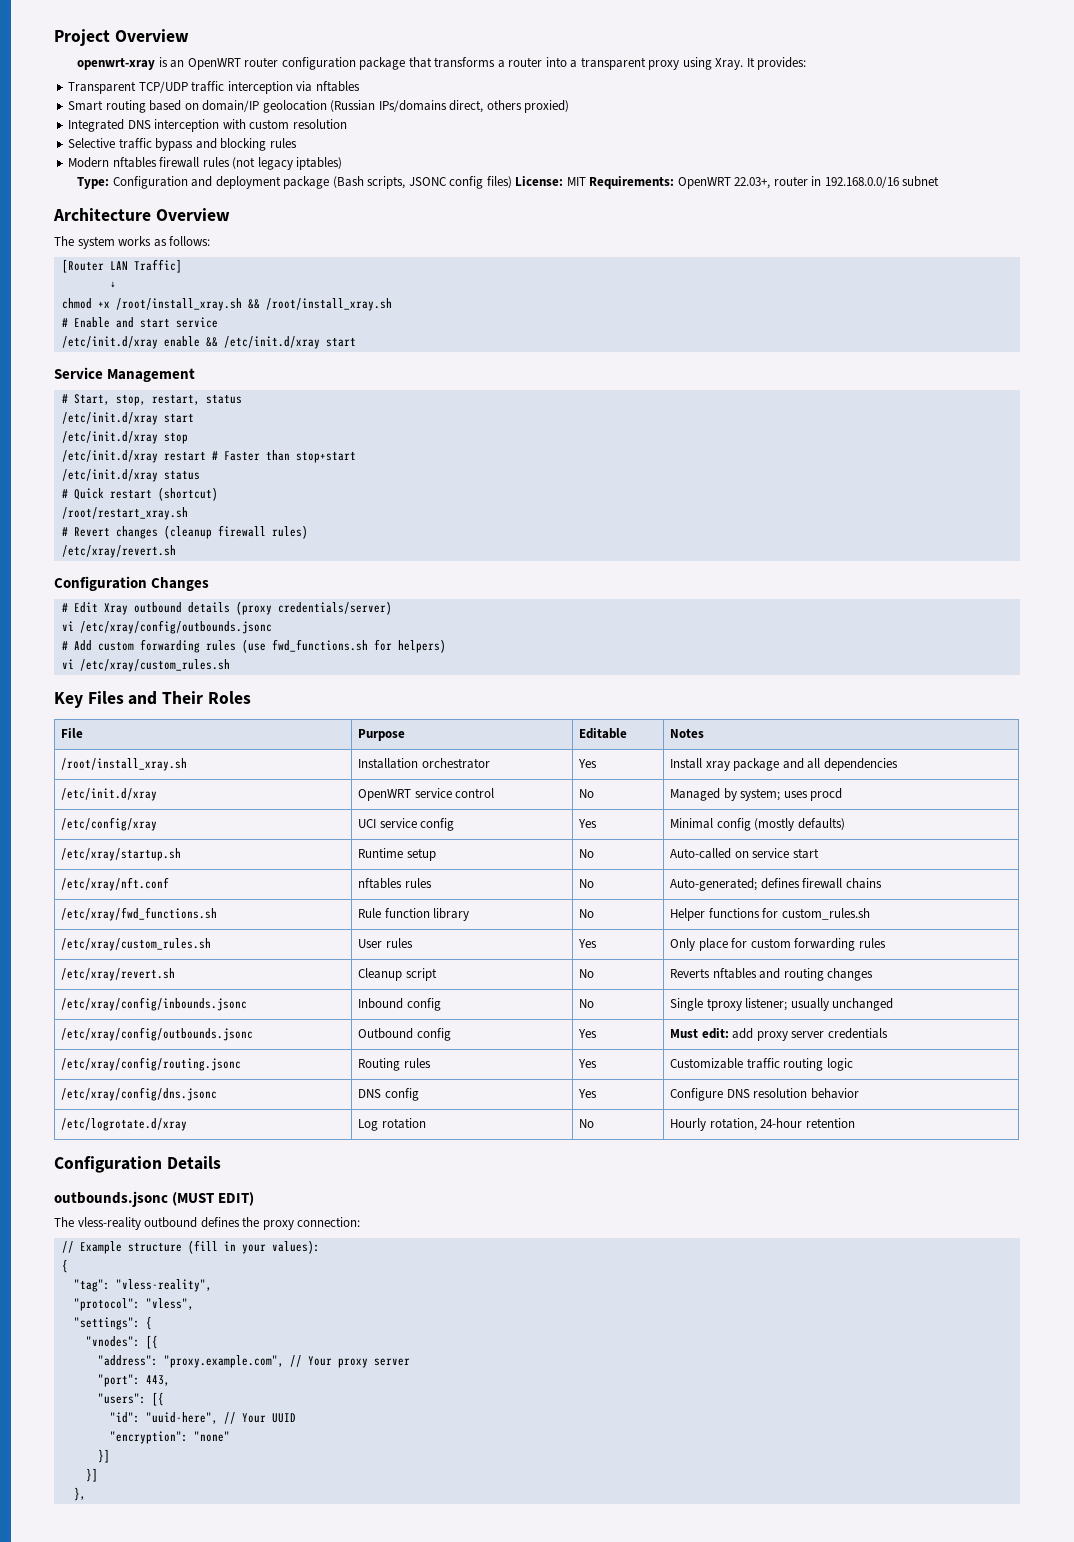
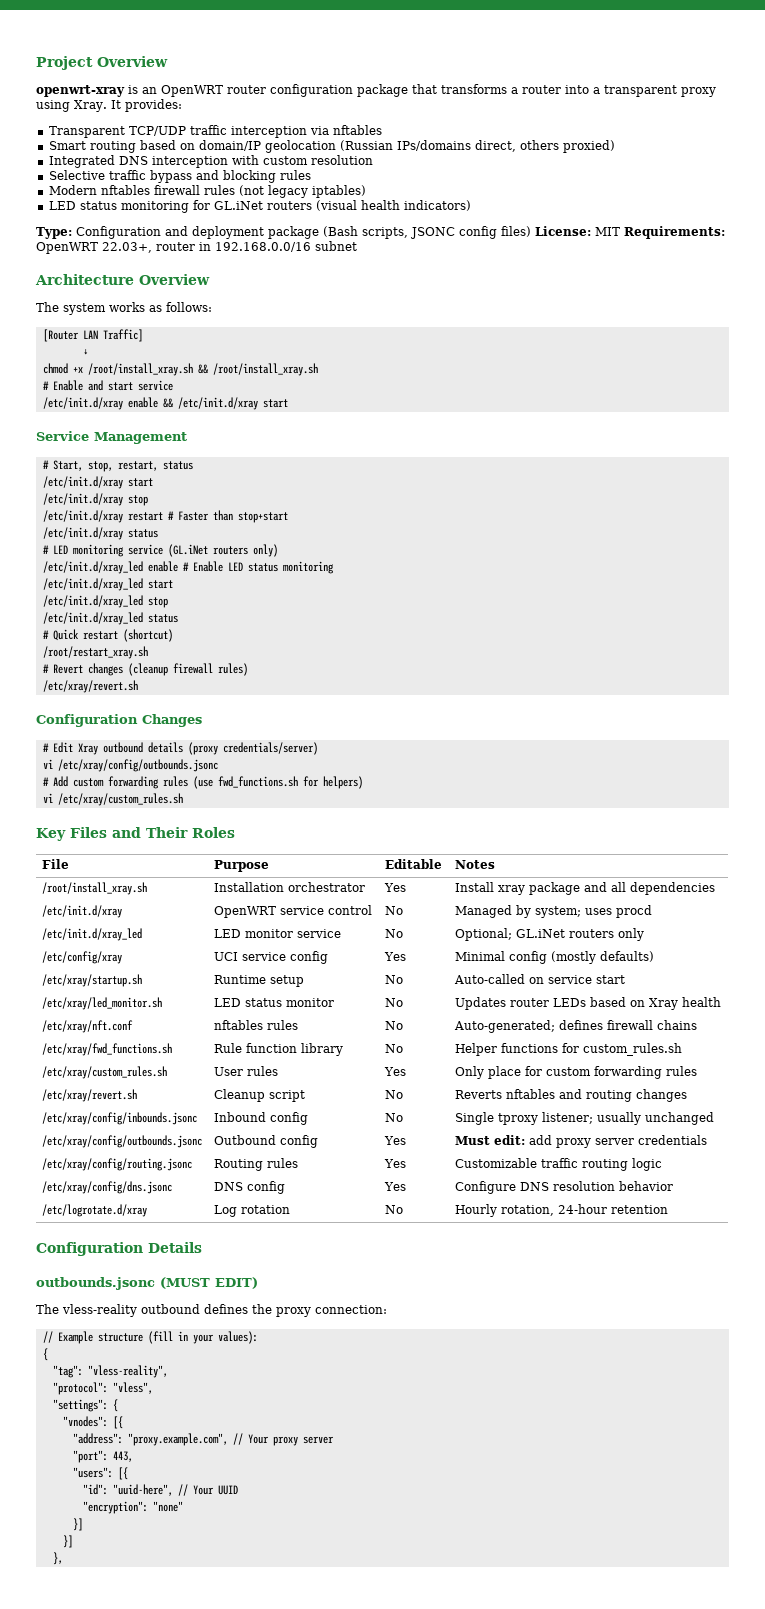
(343, 163) none -> [48,200,471,213] // LED status monitoring for GL.iNet routers (visual health indicators)
(200, 475) none -> [42,544,278,557] [42,561,334,574] [42,578,173,591] [42,595,168,608] [42,612,178,625] // # LED monitoring service (GL.iNet routers only) // /etc/init.d/xray_led enable # Enable LED status monitoring // /etc/init.d/xray_led start // /etc/init.d/xray_led stop // /etc/init.d/xray_led status
(843, 794) none -> [41,928,142,941] [213,929,341,938] [384,929,403,938] [454,928,644,941] // /etc/init.d/xray_led | LED monitor service | No | Optional; GL.iNet routers only
(819, 853) none -> [41,997,162,1010] [213,998,334,1007] [384,998,403,1007] [454,997,721,1010] // /etc/xray/led_monitor.sh | LED status monitor | No | Updates router LEDs based on Xray health

